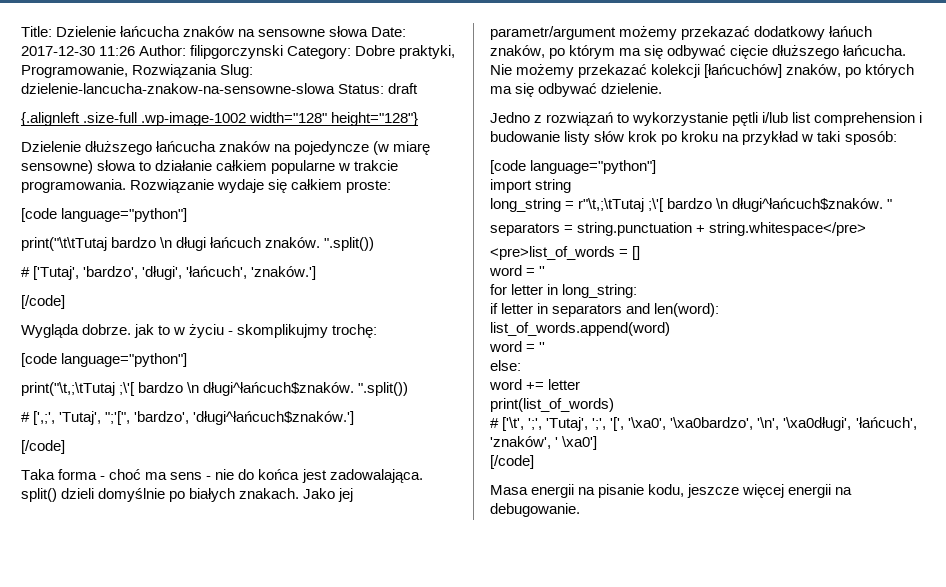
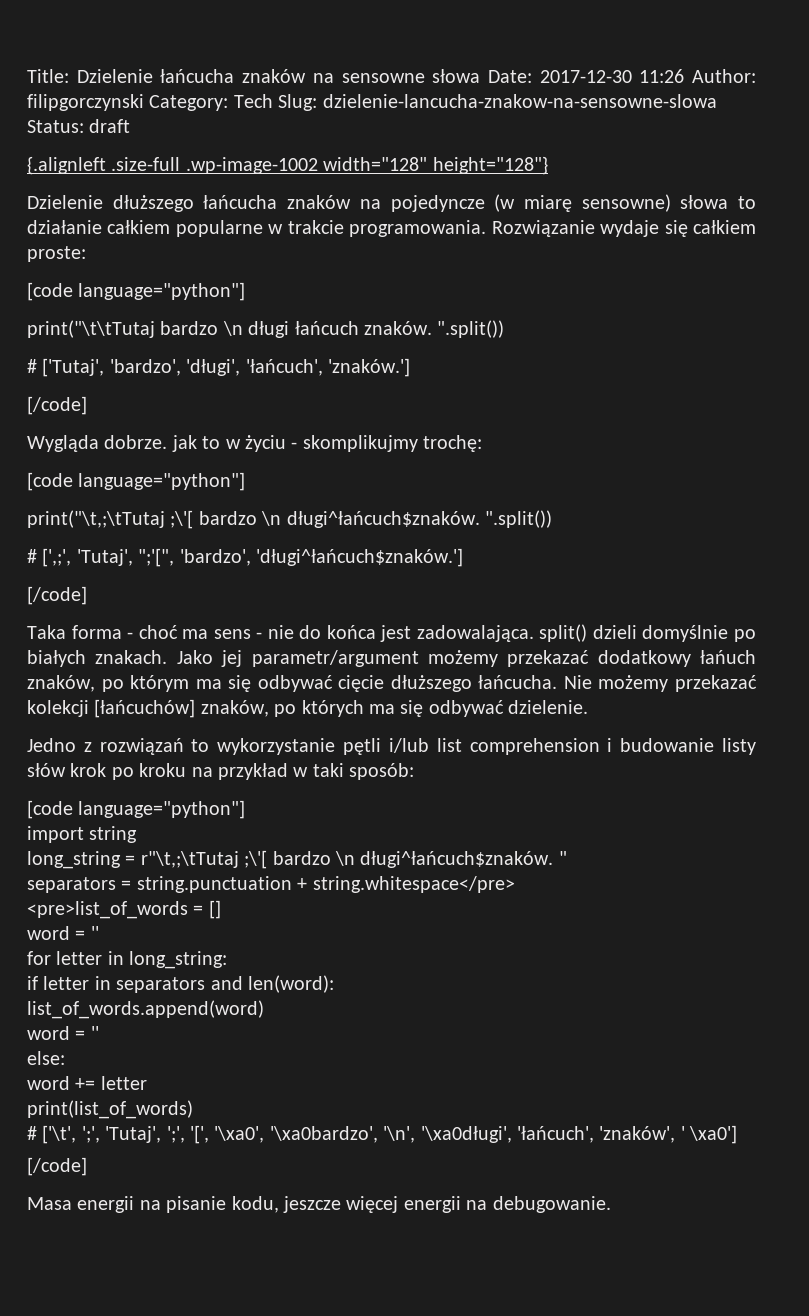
[355,45,456,59] [21,64,218,78] Dobre praktyki, Programowanie, Rozwiązania -> [233,94,273,108] Tech

